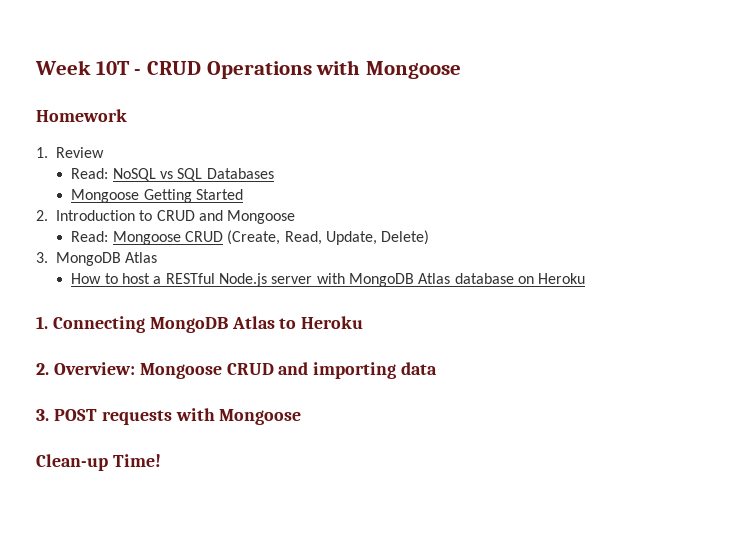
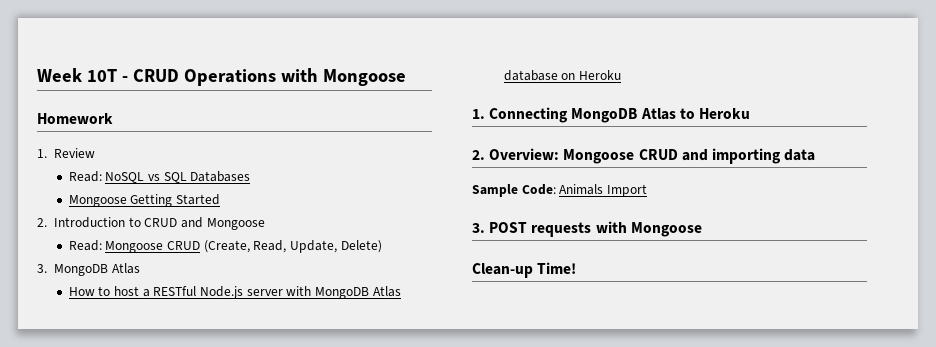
(438, 368) none -> [472,184,647,197] // Sample Code: Animals Import

